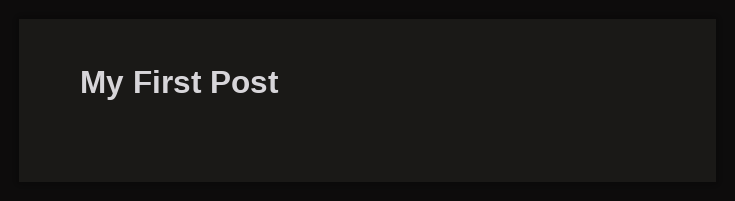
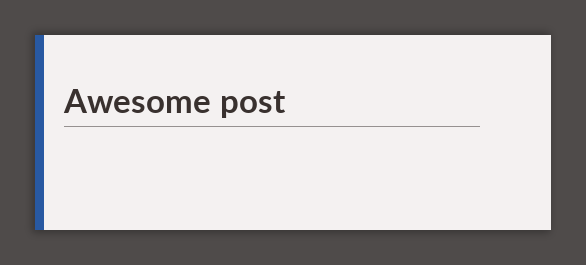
[80,70,279,100] My First Post -> [63,89,286,118] Awesome post

